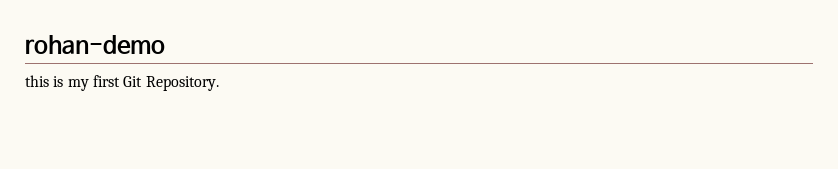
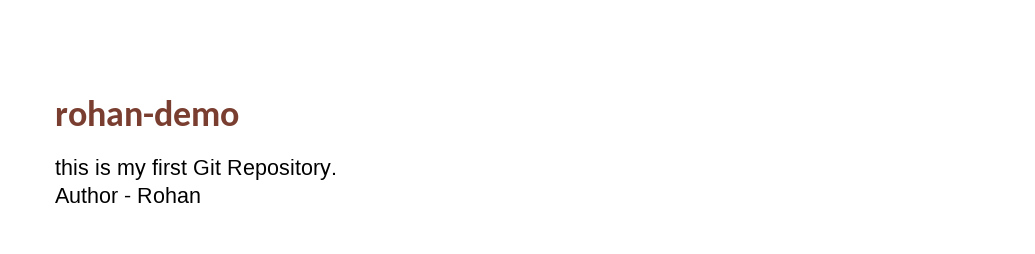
(219, 83) none -> [55,187,201,203] // Author - Rohan

